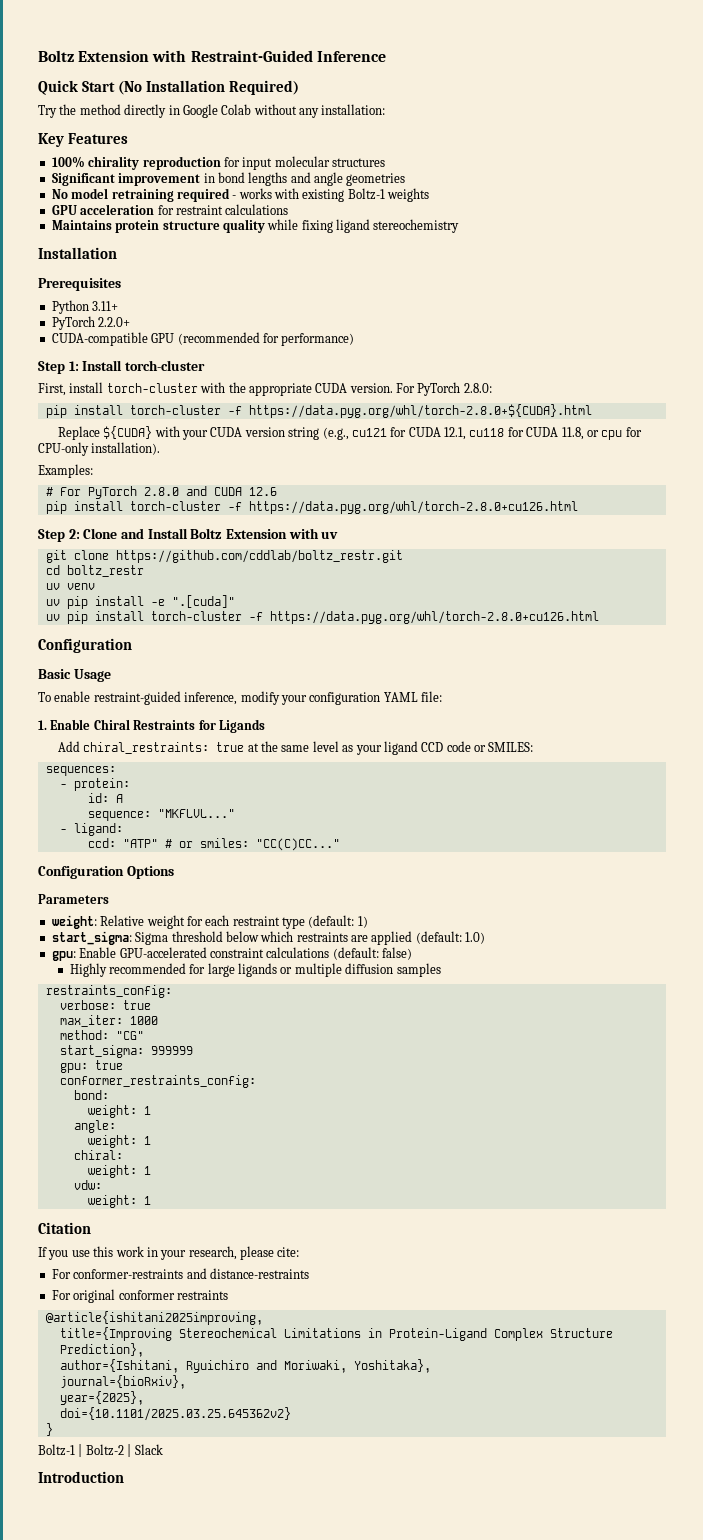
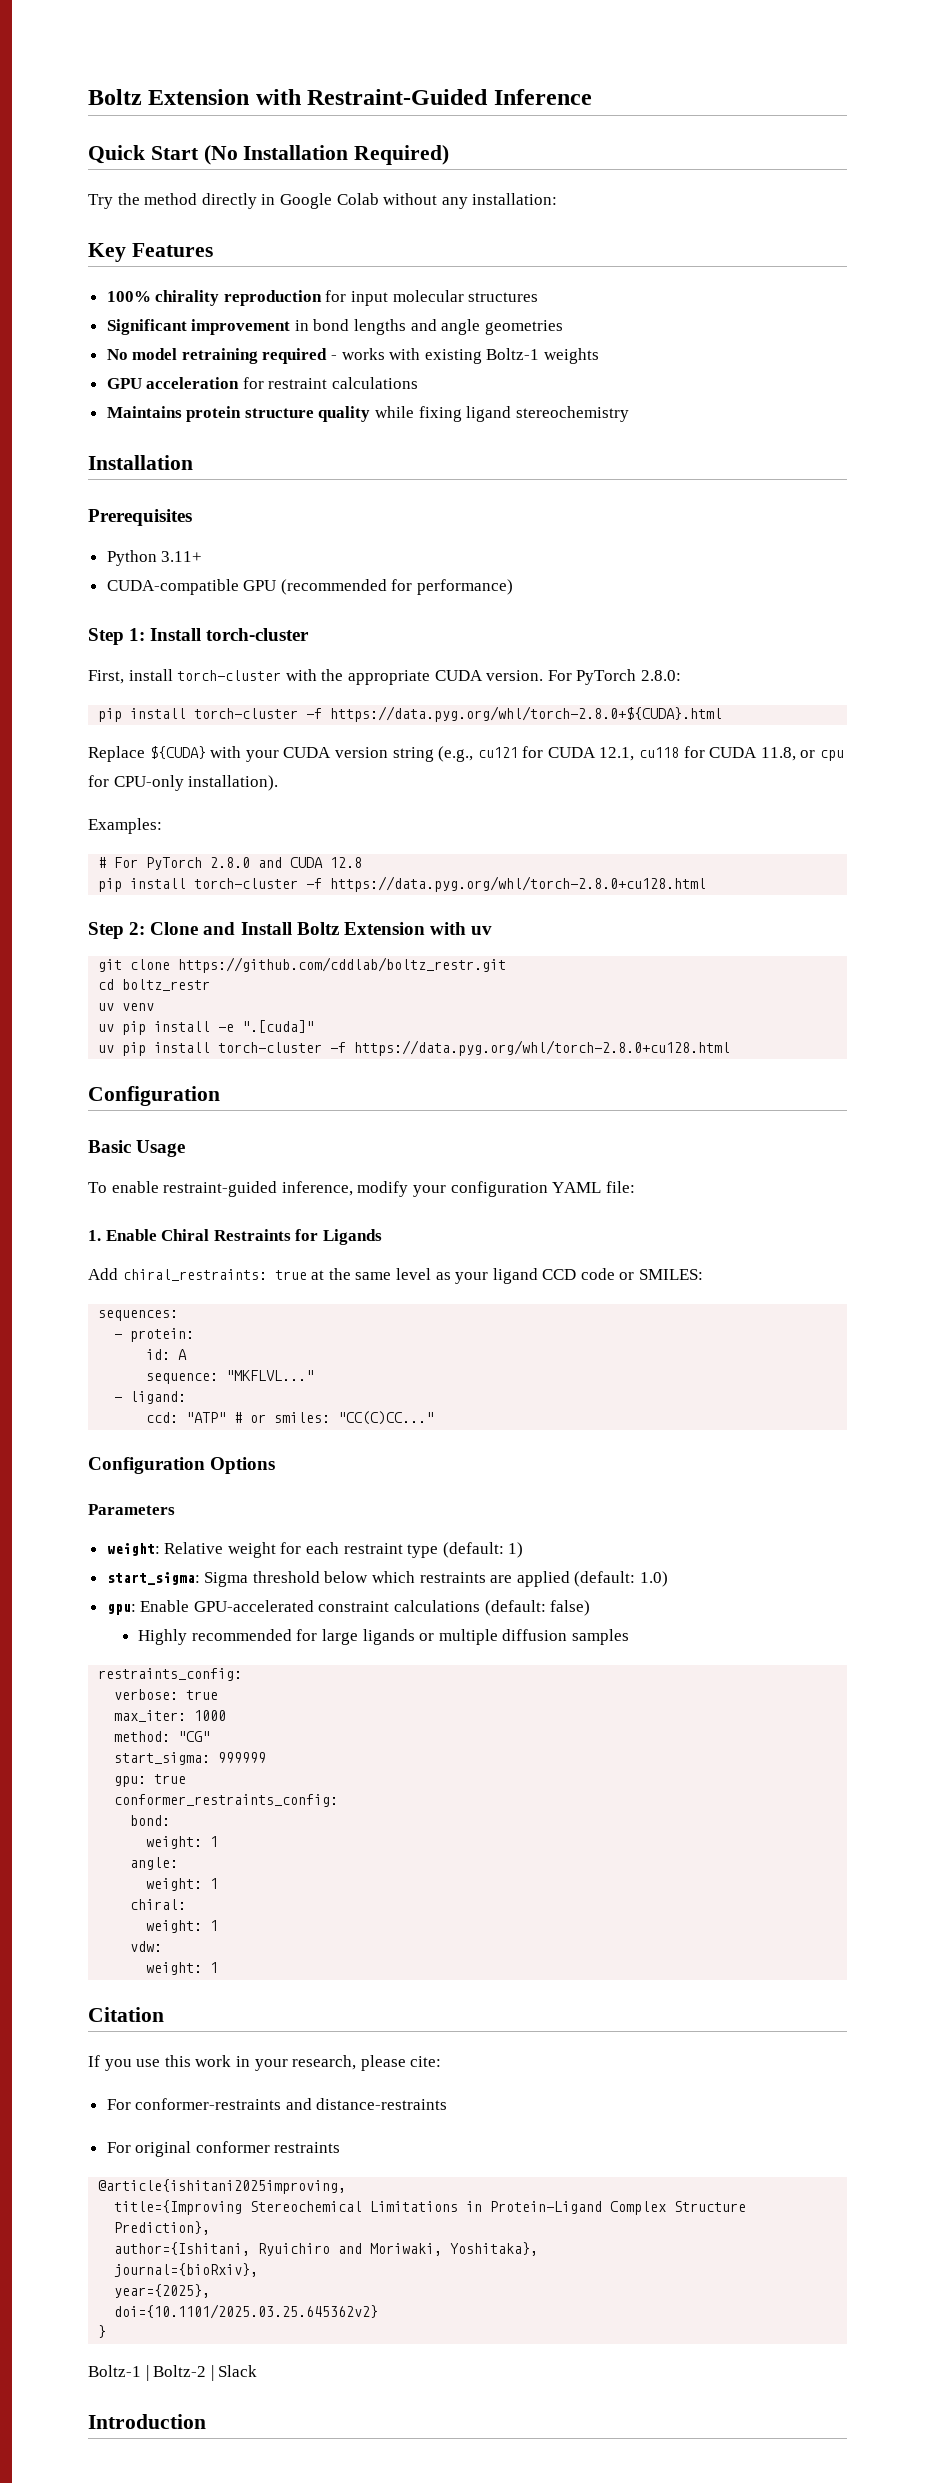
[51,316,131,330] // PyTorch 2.2.0+ -> (203, 556) none
[248,487,277,496] [45,501,578,514] 12.6 // pip install torch-cluster -f https://data.pyg.org/whl/torch-2.8.0+cu126.html -> [330,857,363,868] [98,876,707,892] 12.8 // pip install torch-cluster -f https://data.pyg.org/whl/torch-2.8.0+cu128.html
[269,611,599,624] https://data.pyg.org/whl/torch-2.8.0+cu126.html -> [354,1040,731,1056] https://data.pyg.org/whl/torch-2.8.0+cu128.html

